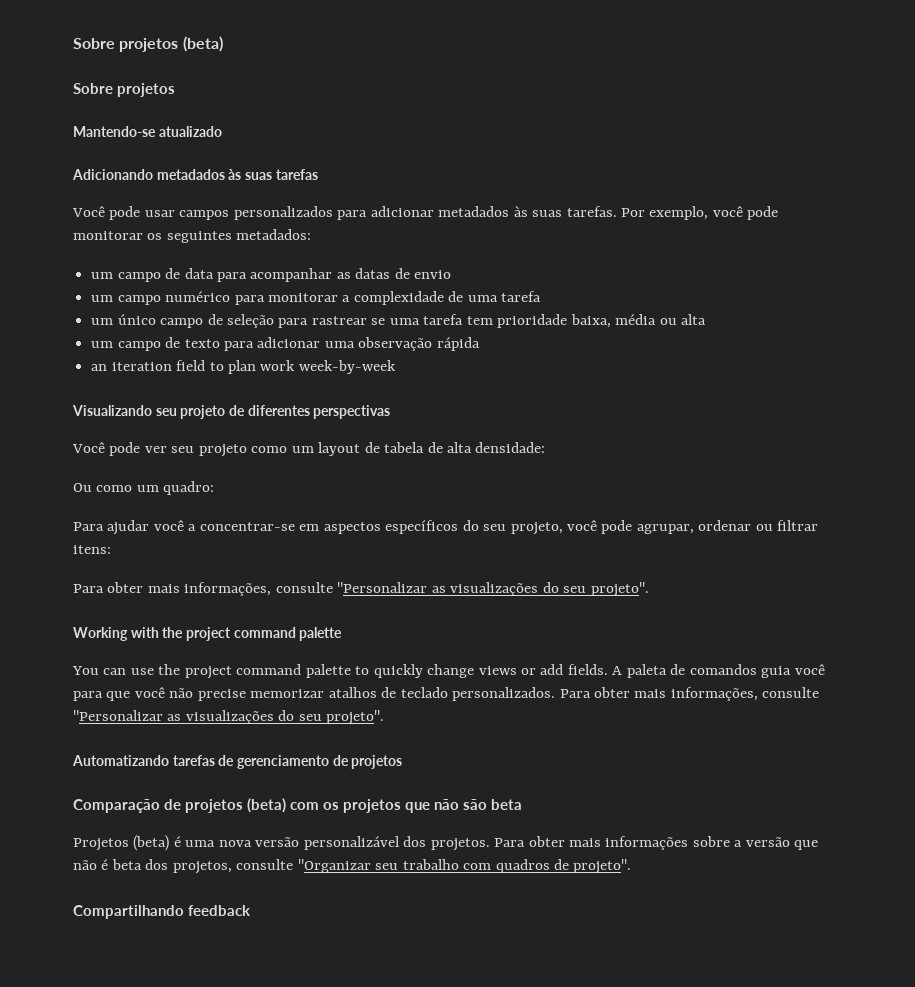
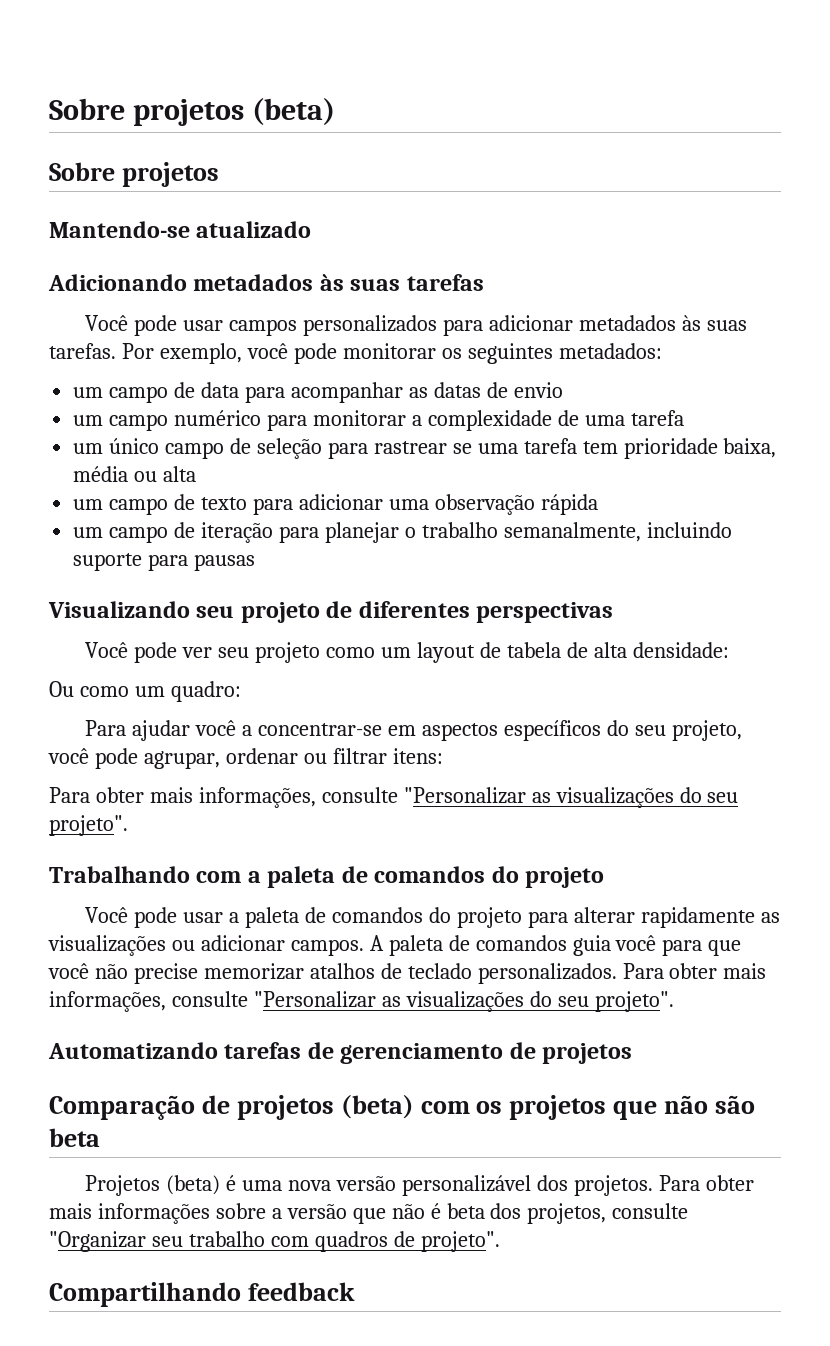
[91,360,396,374] an iteration field to plan work week-by-week -> [73,522,732,543] [73,553,256,571] um campo de iteração para planejar o trabalho semanalmente, incluindo suporte para pausas
[73,627,343,641] [72,664,608,679] Working with the project command palette // You can use the project command palette to quickly change views or add fields. -> [49,866,605,888] [85,907,780,928] [48,935,364,956] Trabalhando com a paleta de comandos do projeto // Você pode usar a paleta de comandos do projeto para alterar rapidamente as visualizações ou adicionar campos.

